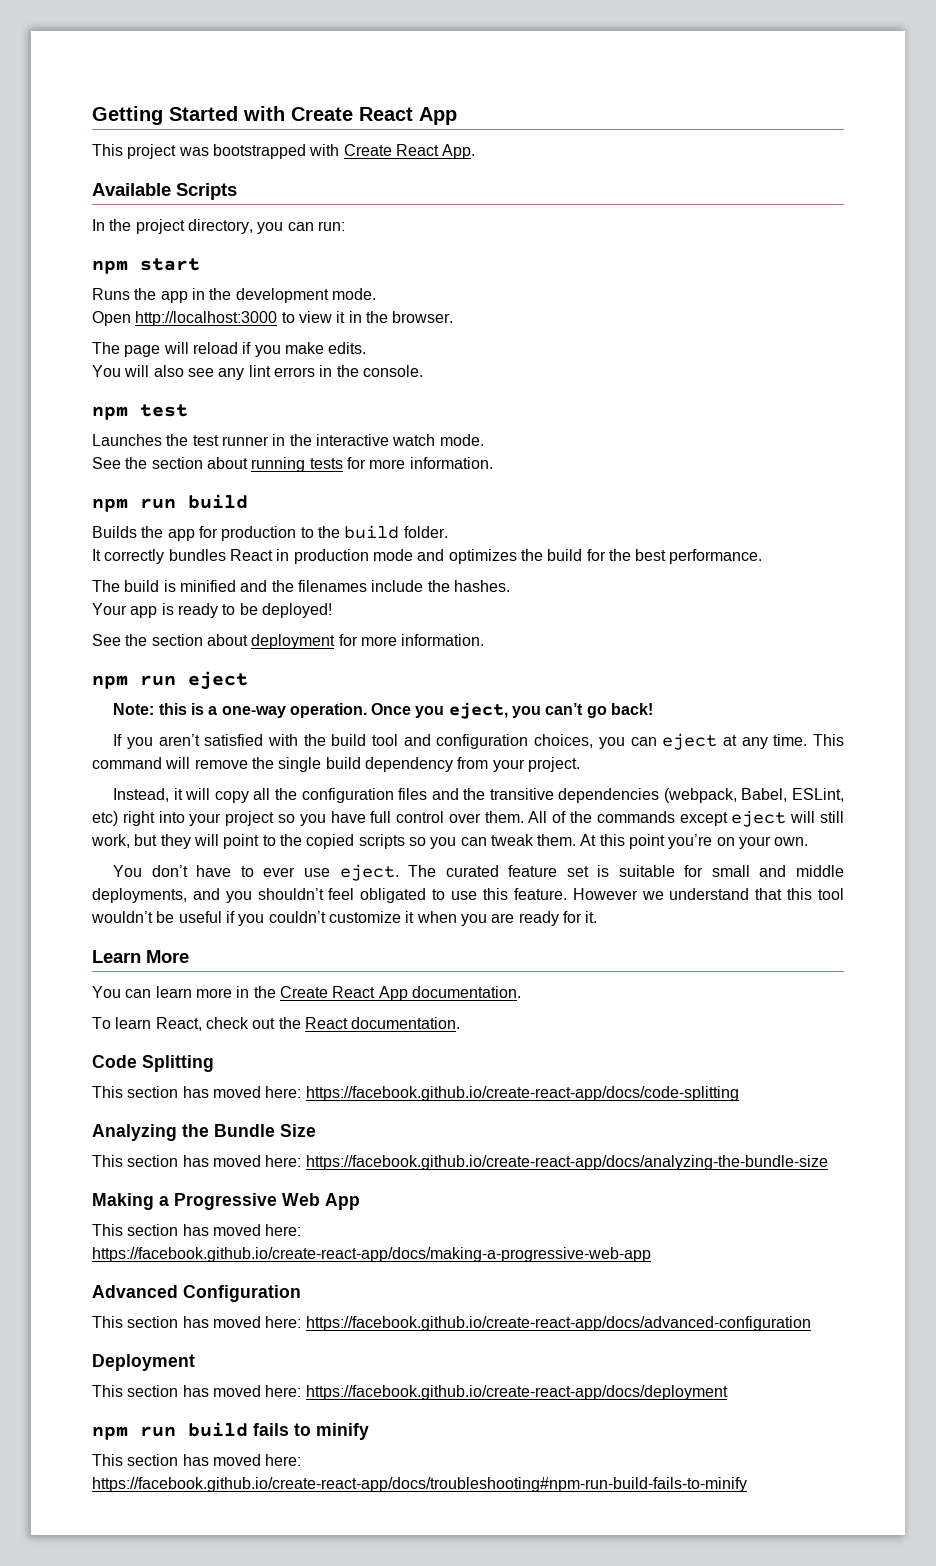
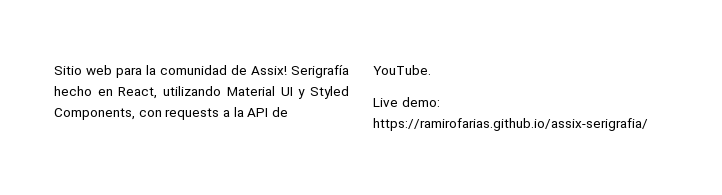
[92,106,457,125] [92,144,476,159] [92,183,237,200] [92,219,345,234] [92,258,200,274] [92,288,376,303] [92,311,454,326] [92,342,367,357] [92,365,423,380] [92,404,188,420] [92,434,484,446] [92,457,493,472] [92,494,248,512] [92,525,448,541] [92,549,763,564] [92,580,510,592] [92,603,332,618] [92,634,485,649] [92,671,248,690] [113,702,654,719] [113,733,845,750] [92,757,580,772] [113,788,844,803] [92,810,844,827] [91,834,809,849] [113,864,844,881] [92,888,845,903] [91,911,598,926] [92,950,189,963] [92,986,521,1001] [92,1017,461,1031] [92,1055,214,1072] [92,1086,739,1101] [92,1124,316,1141] [92,1155,828,1170] [92,1193,360,1210] [92,1224,302,1236] [92,1247,651,1262] [92,1285,301,1302] [92,1316,811,1331] [92,1354,195,1371] [92,1385,728,1400] [92,1422,369,1440] [92,1454,302,1466] [92,1477,747,1492] Getting Started with Create React App // This project was bootstrapped with Create React App. // Available Scripts // In the project directory, you can run: // npm start // Runs the app in the development mode. // Open http://localhost:3000 to view it in the browser. // The page will reload if you make edits. // You will also see any lint errors in the console. // npm test // Launches the test runner in the interactive watch mode. // See the section about running tests for more information. // npm run build // Builds the app for production to the build folder. // It correctly bundles React in production mode and optimizes the build for the best performance. // The build is minified and the filenames include the hashes. // Your app is ready to be deployed! // See the section about deployment for more information. // npm run eject // Note: this is a one-way operation. Once you eject, you can’t go back! // If you aren’t satisfied with the build tool and configuration choices, you can eject at any time. This command will remove the single build dependency from your project. // Instead, it will copy all the configuration files and the transitive dependencies (webpack, Babel, ESLint, etc) right into your project so you have full control over them. All of the commands except eject will still work, but they will point to the copied scripts so you can tweak them. At this point you’re on your own. // You don’t have to ever use eject. The curated feature set is suitable for small and middle deployments, and you shouldn’t feel obligated to use this feature. However we understand that this tool wouldn’t be useful if you couldn’t customize it when you are ready for it. // Learn More // You can learn more in the Create React App documentation. // To learn React, check out the React documentation. // Code Splitting // This section has moved here: https://facebook.github.io/create-react-app/docs/code-splitting // Analyzing the Bundle Size // This section has moved here: https://facebook.github.io/create-react-app/docs/analyzing-the-bundle-size // Making a Progressive Web App // This section has moved here: https://facebook.github.io/create-react-app/docs/making-a-progressive-web-app // Advanced Configuration // This section has moved here: https://facebook.github.io/create-react-app/docs/advanced-configuration // Deployment // This section has moved here: https://facebook.github.io/create-react-app/docs/deployment // npm run build fails to minify // This section has moved here: https://facebook.github.io/create-react-app/docs/troubleshooting#npm-run-build-fails-to-minify -> [54,65,349,78] [54,86,350,99] [54,107,288,120] [373,65,431,75] [373,97,440,107] [373,118,648,131] Sitio web para la comunidad de Assix! Serigrafía hecho en React, utilizando Material UI y Styled Components, con requests a la API de YouTube. // Live demo: https://ramirofarias.github.io/assix-serigrafia/

